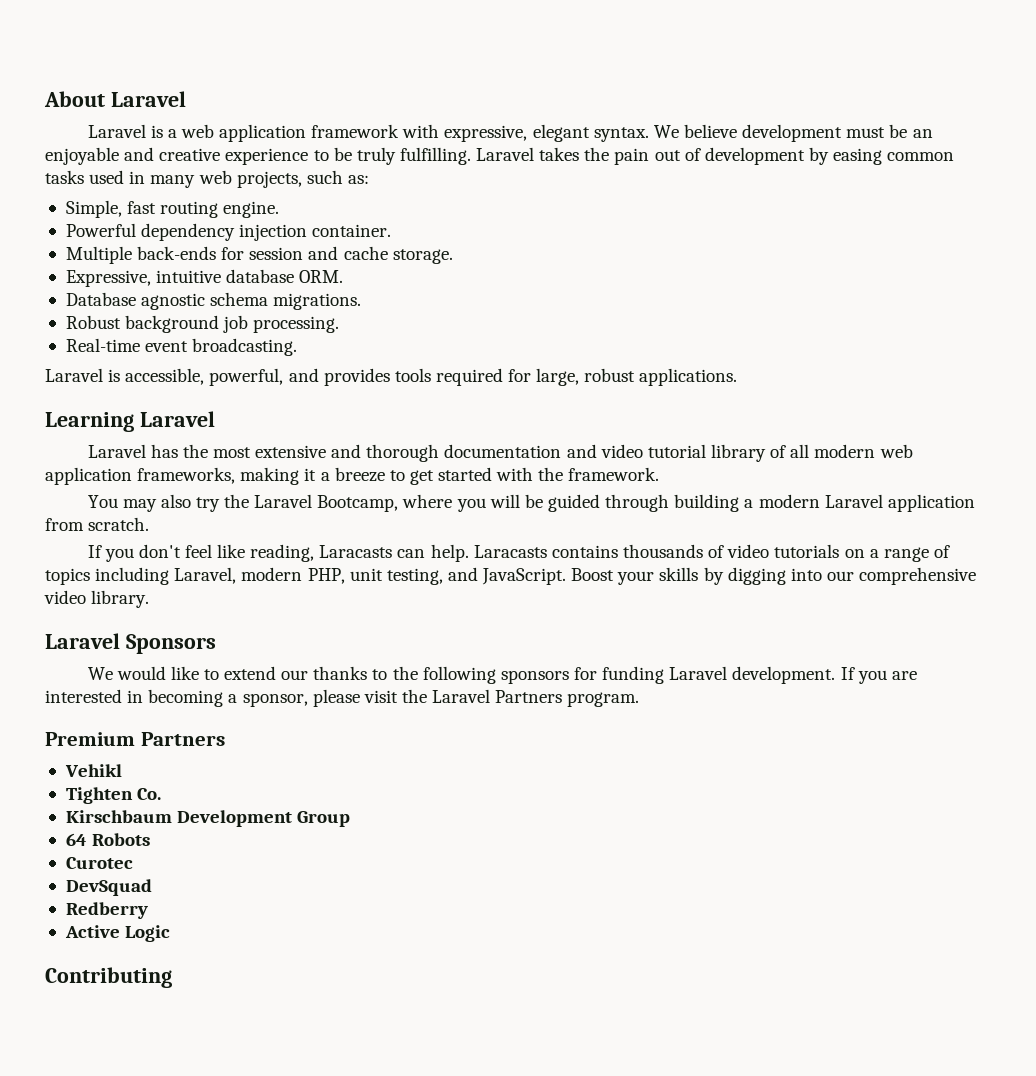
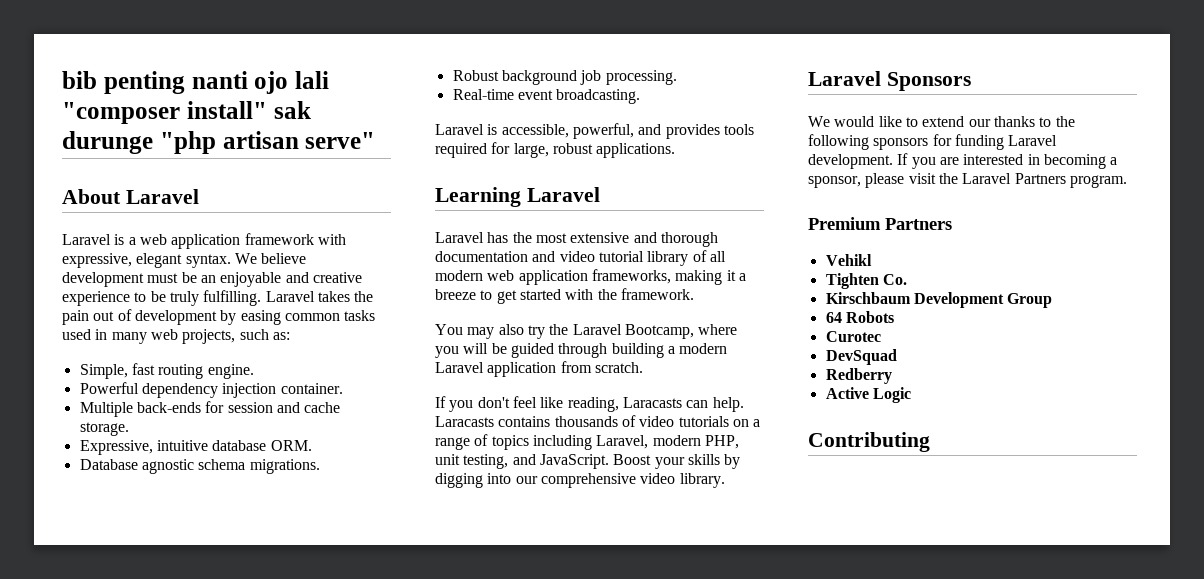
(44, 99) none -> [62,71,329,94] [62,101,311,124] [62,131,376,154] bib penting nanti ojo lali "composer install" sak durunge "php artisan serve" //

